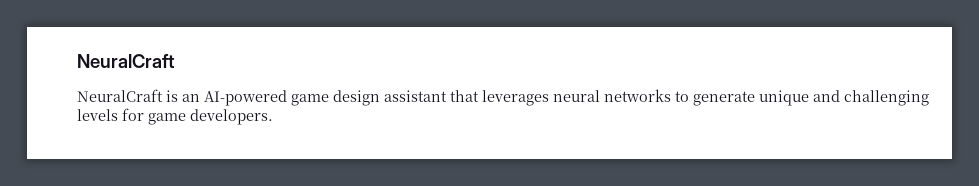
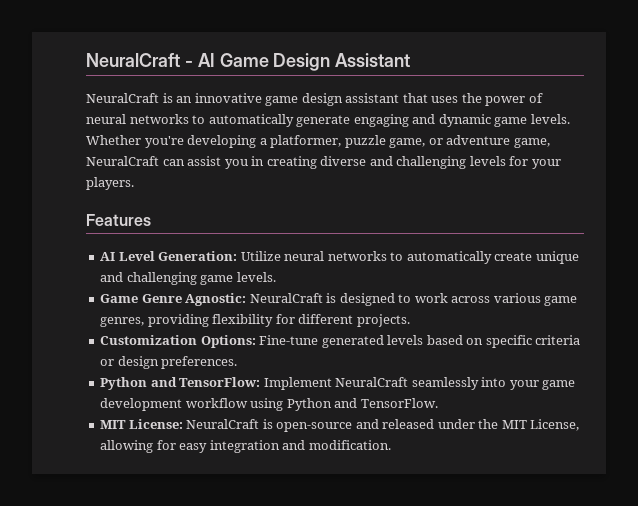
[77,54,175,68] NeuralCraft -> [86,53,411,71] NeuralCraft - AI Game Design Assistant
[204,90,287,106] AI-powered -> [194,93,262,103] innovative
[482,89,929,106] [77,108,273,125] leverages neural networks to generate unique and challenging levels for game developers. -> [431,93,543,106] [86,114,570,127] [86,135,550,148] [86,156,561,169] [86,177,134,190] [86,214,151,226] [100,251,579,264] [100,272,276,285] [100,293,578,306] [100,314,410,327] [100,335,581,348] [100,356,238,369] [100,377,576,390] [100,398,438,411] [100,419,580,432] [100,440,391,453] uses the power of neural networks to automatically generate engaging and dynamic game levels. Whether you're developing a platformer, puzzle game, or adventure game, NeuralCraft can assist you in creating diverse and challenging levels for your players. // Features // AI Level Generation: Utilize neural networks to automatically create unique and challenging game levels. // Game Genre Agnostic: NeuralCraft is designed to work across various game genres, providing flexibility for different projects. // Customization Options: Fine-tune generated levels based on specific criteria or design preferences. // Python and TensorFlow: Implement NeuralCraft seamlessly into your game development workflow using Python and TensorFlow. // MIT License: NeuralCraft is open-source and released under the MIT License, allowing for easy integration and modification.

